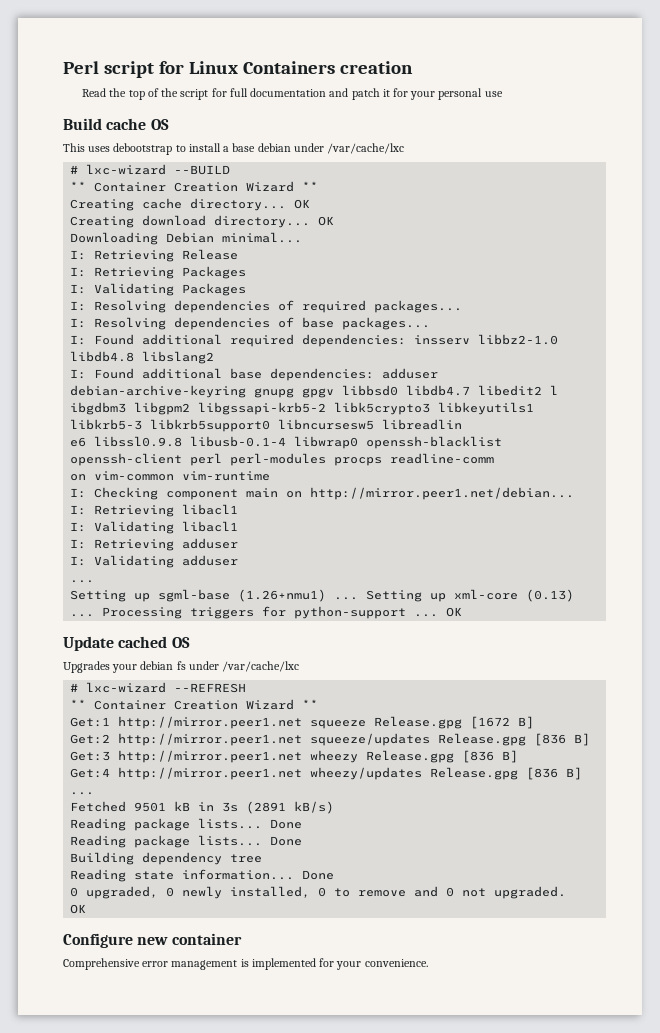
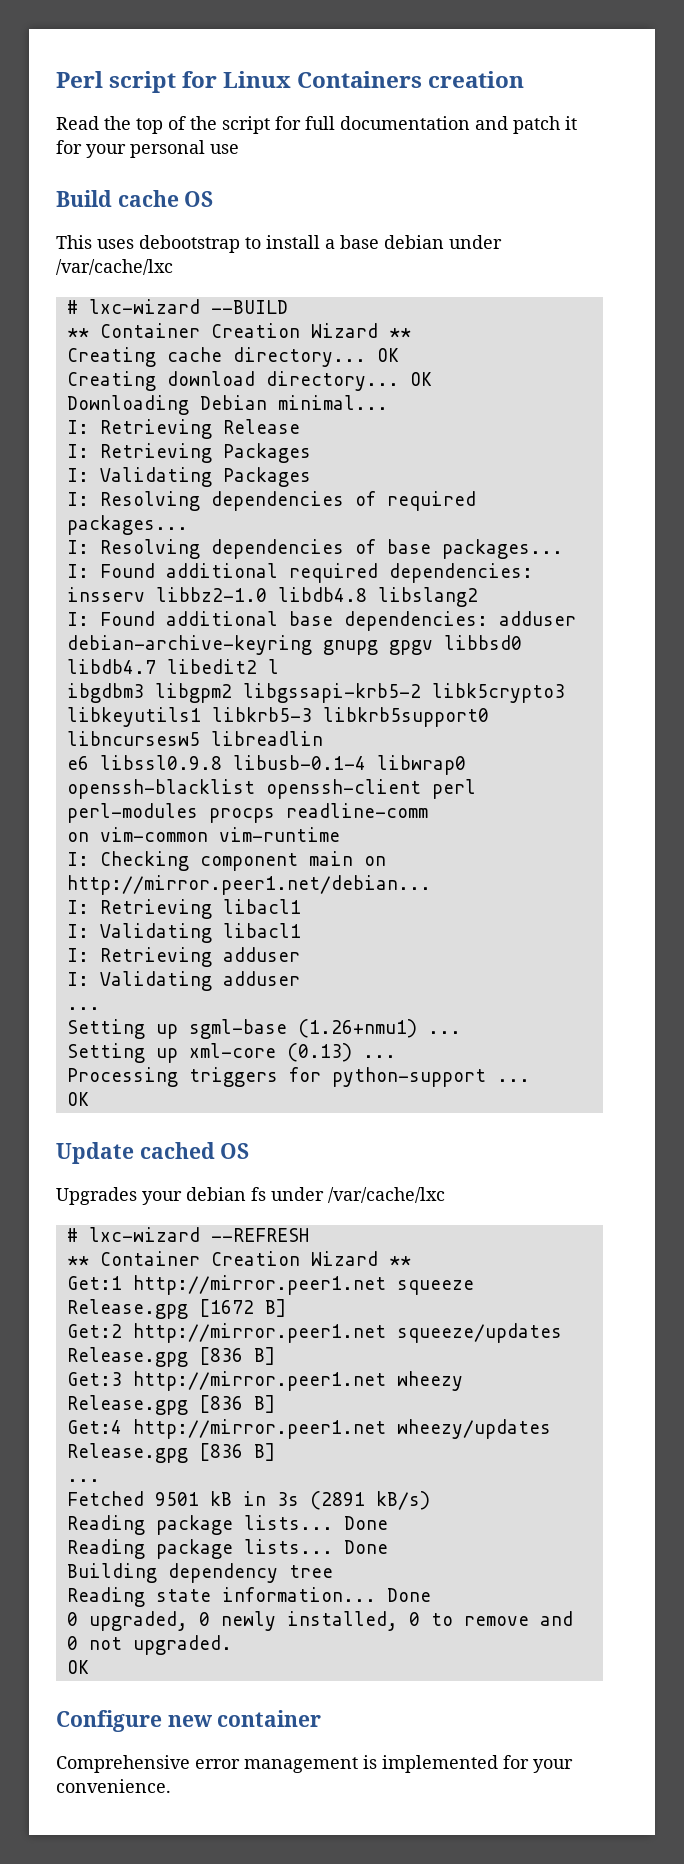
(359, 598) none -> (461, 1032) //
(95, 615) none -> (396, 1056) //
(439, 615) none -> (530, 1080) //

